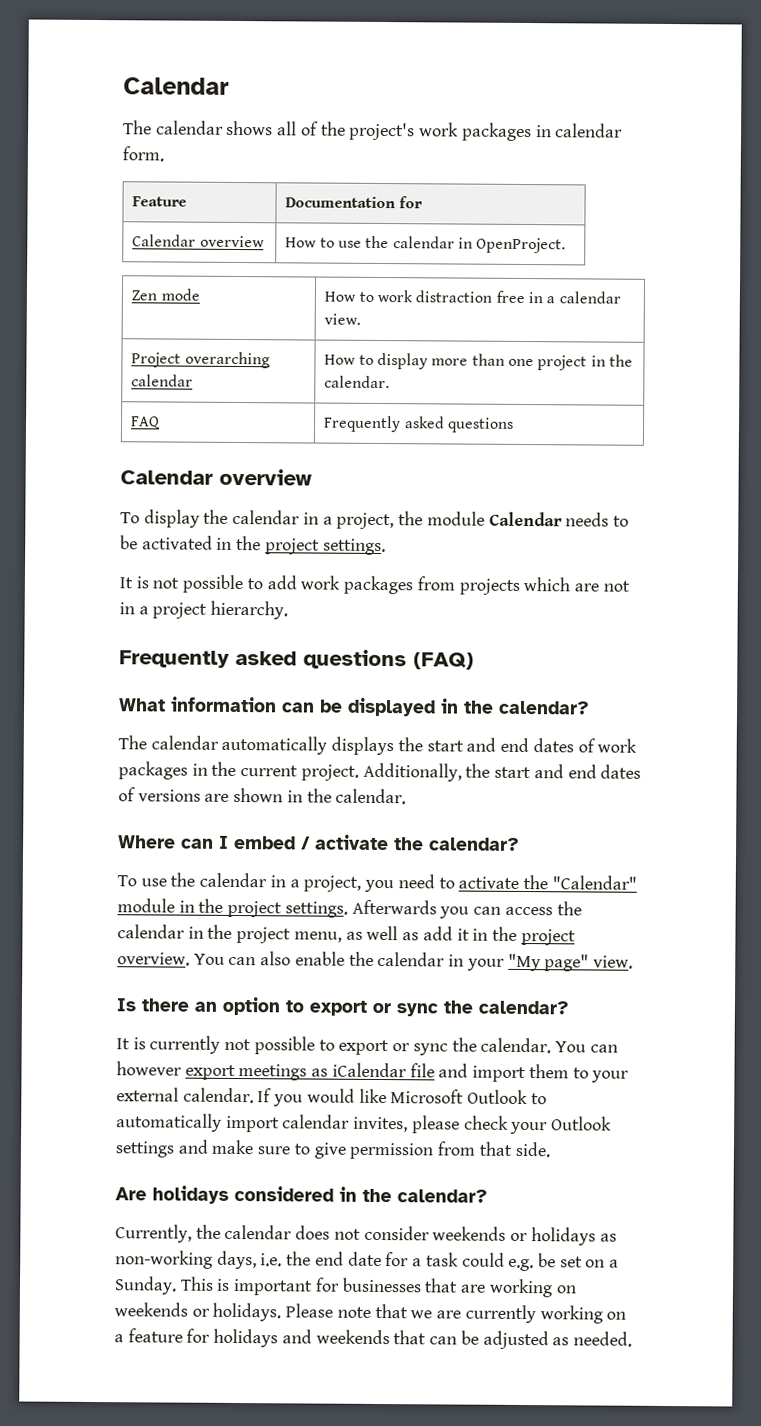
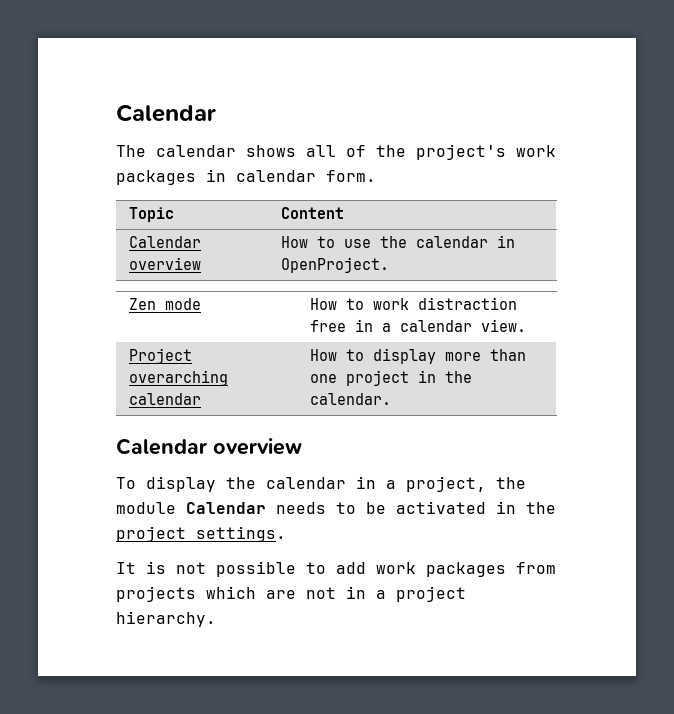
[132,196,188,207] [285,196,423,209] Feature | Documentation for -> [128,207,174,222] [280,207,344,219] Topic | Content
[130,416,162,429] [323,415,514,433] // FAQ | Frequently asked questions -> (391, 399) none
[119,649,474,670] [119,696,590,717] [118,735,638,756] [118,761,642,782] [118,787,407,805] [118,834,520,851] [117,872,637,893] [117,898,582,919] [117,924,576,946] [117,951,633,972] [116,996,569,1017] [116,1035,618,1056] [116,1061,630,1083] [116,1087,547,1107] [116,1113,613,1135] [115,1139,551,1160] [115,1185,488,1204] [115,1224,617,1246] [115,1250,620,1272] [114,1276,577,1298] [114,1302,627,1324] [114,1328,632,1350] // Frequently asked questions (FAQ) // What information can be displayed in the calendar? // The calendar automatically displays the start and end dates of work packages in the current project. Additionally, the start and end dates of versions are shown in the calendar. // Where can I embed / activate the calendar? // To use the calendar in a project, you need to activate the "Calendar" module in the project settings. Afterwards you can access the calendar in the project menu, as well as add it in the project overview. You can also enable the calendar in your "My page" view. // Is there an option to export or sync the calendar? // It is currently not possible to export or sync the calendar. You can however export meetings as iCalendar file and import them to your external calendar. If you would like Microsoft Outlook to automatically import calendar invites, please check your Outlook settings and make sure to give permission from that side. // Are holidays considered in the calendar? // Currently, the calendar does not consider weekends or holidays as non-working days, i.e. the end date for a task could e.g. be set on a Sunday. This is important for businesses that are working on weekends or holidays. Please note that we are currently working on a feature for holidays and weekends that can be adjusted as needed. -> (216, 619) none

